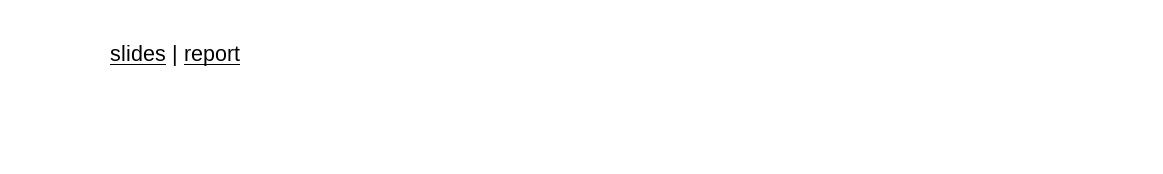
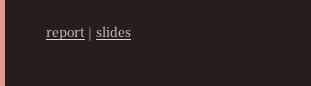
[110,45,240,66] slides | report -> [46,26,131,41] report | slides

